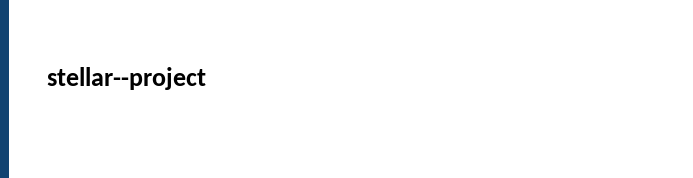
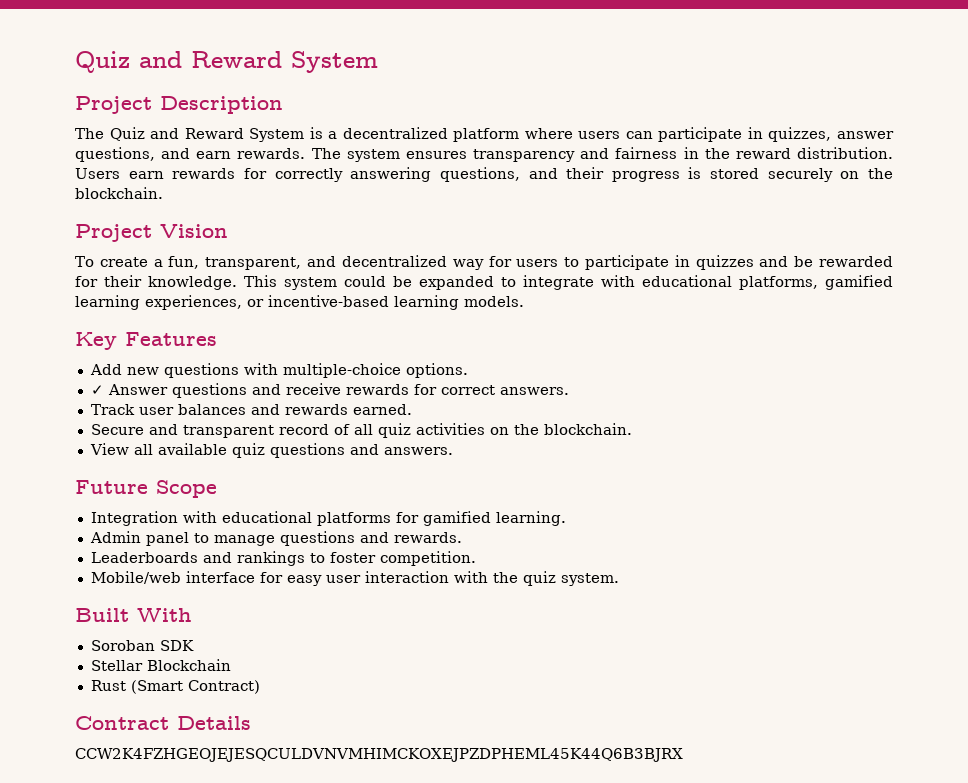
[47,67,206,90] stellar--project -> [75,51,378,73] [75,96,283,114] [75,127,894,142] [75,147,894,162] [75,167,893,182] [75,187,163,199] [75,224,228,242] [75,255,893,270] [75,275,893,290] [75,295,524,310] [75,332,217,350] [89,363,468,378] [90,383,569,398] [90,404,412,415] [90,423,632,438] [89,443,453,458] [75,480,217,498] [90,511,566,526] [89,531,462,546] [90,551,476,566] [90,571,619,586] [75,608,192,622] [90,640,194,651] [90,659,231,671] [90,680,260,694] [75,716,251,730] [75,748,683,762] Quiz and Reward System // Project Description // The Quiz and Reward System is a decentralized platform where users can participate in quizzes, answer questions, and earn rewards. The system ensures transparency and fairness in the reward distribution. Users earn rewards for correctly answering questions, and their progress is stored securely on the blockchain. // Project Vision // To create a fun, transparent, and decentralized way for users to participate in quizzes and be rewarded for their knowledge. This system could be expanded to integrate with educational platforms, gamified learning experiences, or incentive-based learning models. // Key Features // Add new questions with multiple-choice options. // ✓ Answer questions and receive rewards for correct answers. // Track user balances and rewards earned. // Secure and transparent record of all quiz activities on the blockchain. // View all available quiz questions and answers. // Future Scope // Integration with educational platforms for gamified learning. // Admin panel to manage questions and rewards. // Leaderboards and rankings to foster competition. // Mobile/web interface for easy user interaction with the quiz system. // Built With // Soroban SDK // Stellar Blockchain // Rust (Smart Contract) // Contract Details // CCW2K4FZHGEOJEJESQCULDVNVMHIMCKOXEJPZDPHEML45K44Q6B3BJRX

